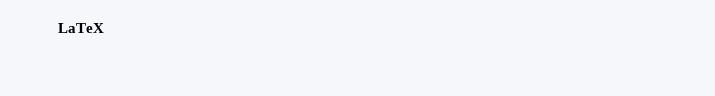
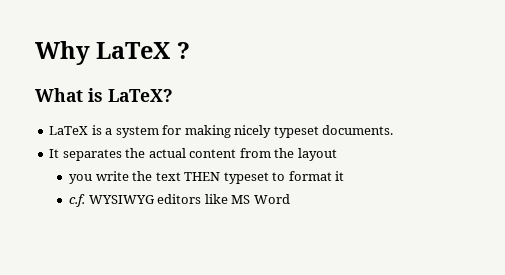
[58,23,104,33] LaTeX -> [35,41,190,65] [35,88,173,102] [49,125,394,138] [49,148,337,161] [69,171,345,184] [69,194,290,207] Why LaTeX ? // What is LaTeX? // LaTeX is a system for making nicely typeset documents. // It separates the actual content from the layout // you write the text THEN typeset to format it // c.f. WYSIWYG editors like MS Word

